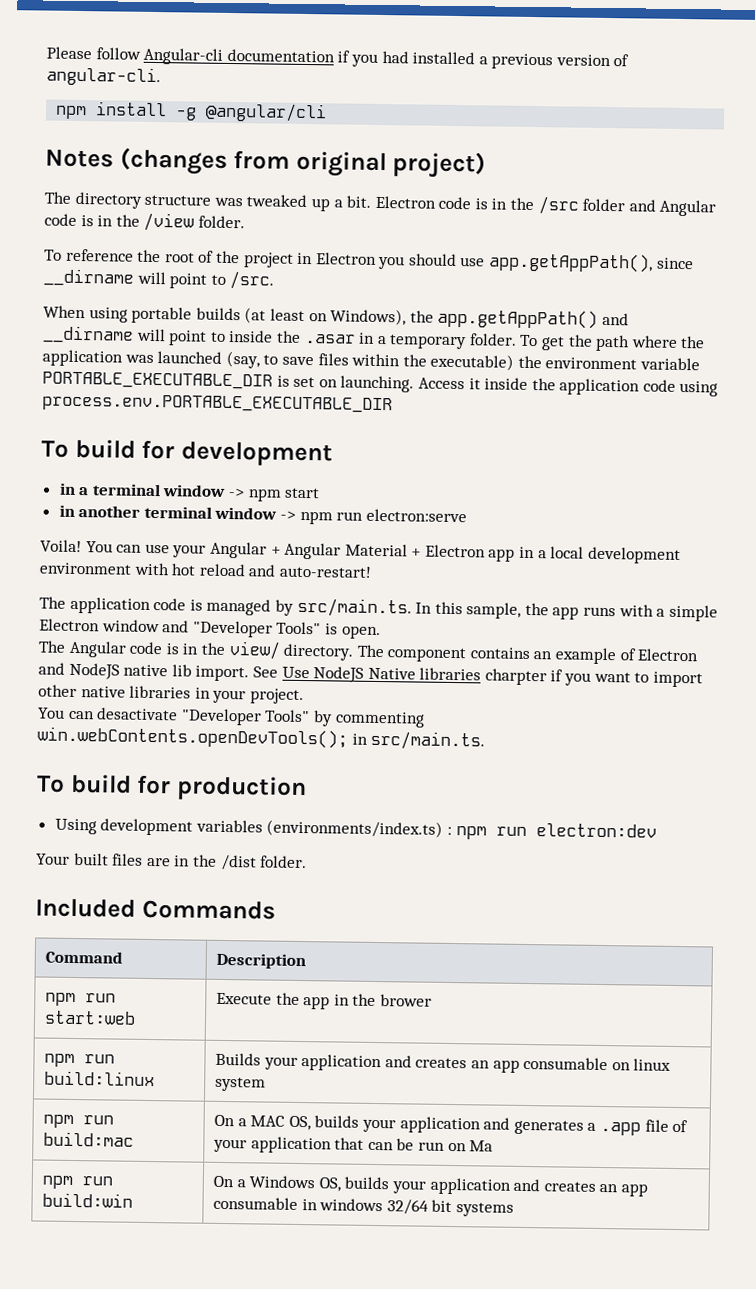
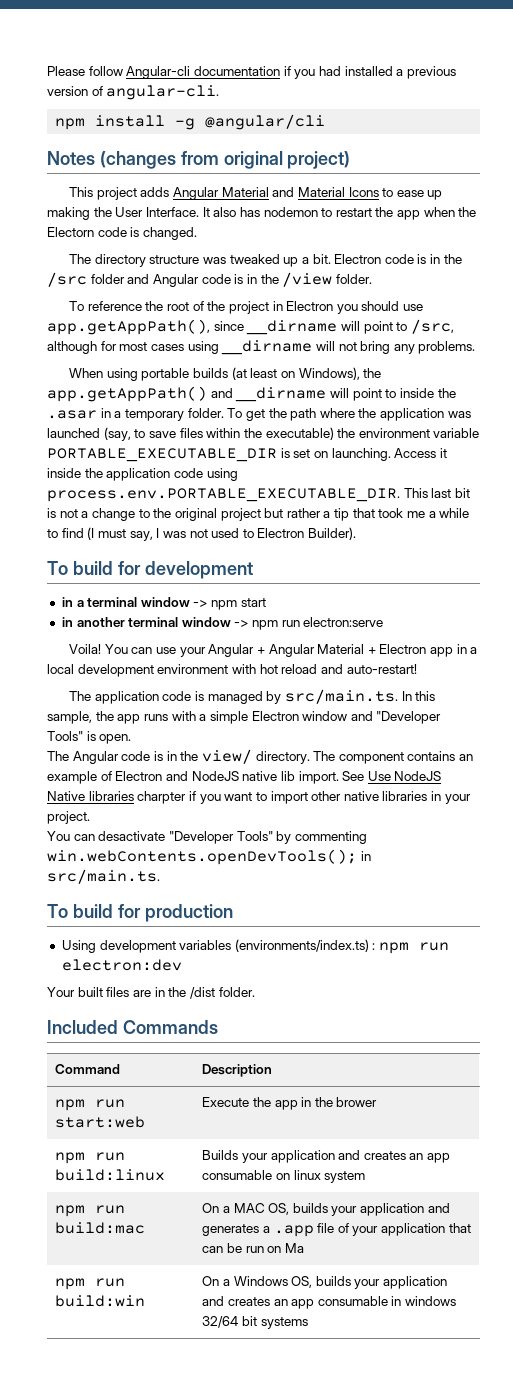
(487, 165) none -> [69,187,443,200] [47,207,477,220] [47,227,197,240] // This project adds Angular Material and Material Icons to ease up making the User Interface. It also has nodemon to restart the app when the Electorn code is changed.
[229,271,275,290] /src. -> [410,319,454,334] [47,340,476,355] /src, although for most cases using __dirname will not bring any problems.
[42,393,393,415] process.env.PORTABLE_EXECUTABLE_DIR -> [47,488,470,502] [47,508,470,521] [47,527,357,541] process.env.PORTABLE_EXECUTABLE_DIR. This last bit is not a change to the original project but rather a tip that took me a while to find (I must say, I was not used to Electron Builder).

